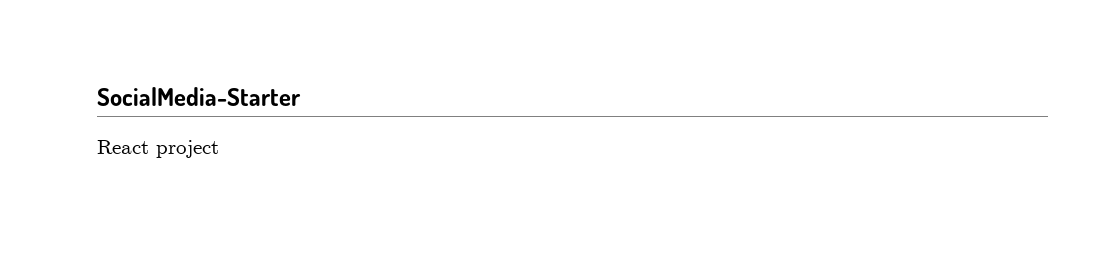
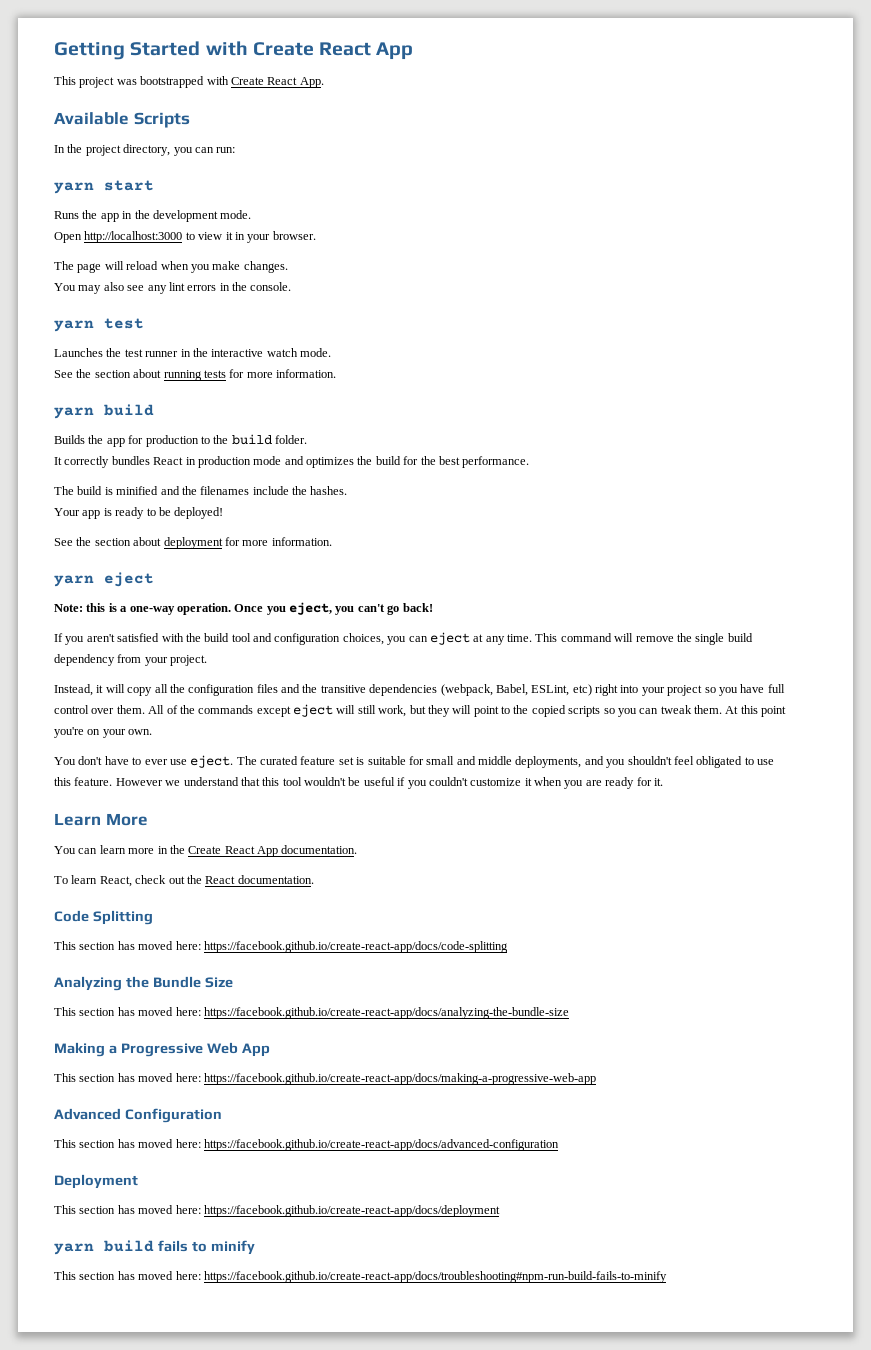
[97,87,301,106] [97,140,219,158] SocialMedia-Starter // React project -> [54,41,414,60] [54,76,324,88] [54,112,190,128] [54,144,236,156] [54,180,154,194] [54,210,252,222] [54,231,316,243] [54,261,288,273] [54,282,292,294] [54,318,144,332] [54,348,331,357] [54,369,336,381] [54,404,154,419] [54,434,307,447] [54,456,530,468] [54,486,348,495] [54,507,224,519] [54,537,332,549] [54,572,154,587] [54,602,433,615] [54,632,753,645] [54,654,208,666] [54,684,785,696] [54,704,787,717] [54,727,153,738] [54,755,774,768] [54,777,663,789] [54,813,148,826] [54,845,358,857] [54,875,314,887] [54,910,153,925] [54,941,508,953] [54,976,233,991] [54,1007,569,1019] [54,1042,270,1057] [54,1073,596,1085] [54,1108,222,1123] [54,1139,559,1151] [54,1174,138,1189] [54,1205,500,1217] [54,1240,255,1255] [54,1271,667,1283] Getting Started with Create React App // This project was bootstrapped with Create React App. // Available Scripts // In the project directory, you can run: // yarn start // Runs the app in the development mode. // Open http://localhost:3000 to view it in your browser. // The page will reload when you make changes. // You may also see any lint errors in the console. // yarn test // Launches the test runner in the interactive watch mode. // See the section about running tests for more information. // yarn build // Builds the app for production to the build folder. // It correctly bundles React in production mode and optimizes the build for the best performance. // The build is minified and the filenames include the hashes. // Your app is ready to be deployed! // See the section about deployment for more information. // yarn eject // Note: this is a one-way operation. Once you eject, you can't go back! // If you aren't satisfied with the build tool and configuration choices, you can eject at any time. This command will remove the single build dependency from your project. // Instead, it will copy all the configuration files and the transitive dependencies (webpack, Babel, ESLint, etc) right into your project so you have full control over them. All of the commands except eject will still work, but they will point to the copied scripts so you can tweak them. At this point you're on your own. // You don't have to ever use eject. The curated feature set is suitable for small and middle deployments, and you shouldn't feel obligated to use this feature. However we understand that this tool wouldn't be useful if you couldn't customize it when you are ready for it. // Learn More // You can learn more in the Create React App documentation. // To learn React, check out the React documentation. // Code Splitting // This section has moved here: https://facebook.github.io/create-react-app/docs/code-splitting // Analyzing the Bundle Size // This section has moved here: https://facebook.github.io/create-react-app/docs/analyzing-the-bundle-size // Making a Progressive Web App // This section has moved here: https://facebook.github.io/create-react-app/docs/making-a-progressive-web-app // Advanced Configuration // This section has moved here: https://facebook.github.io/create-react-app/docs/advanced-configuration // Deployment // This section has moved here: https://facebook.github.io/create-react-app/docs/deployment // yarn build fails to minify // This section has moved here: https://facebook.github.io/create-react-app/docs/troubleshooting#npm-run-build-fails-to-minify

